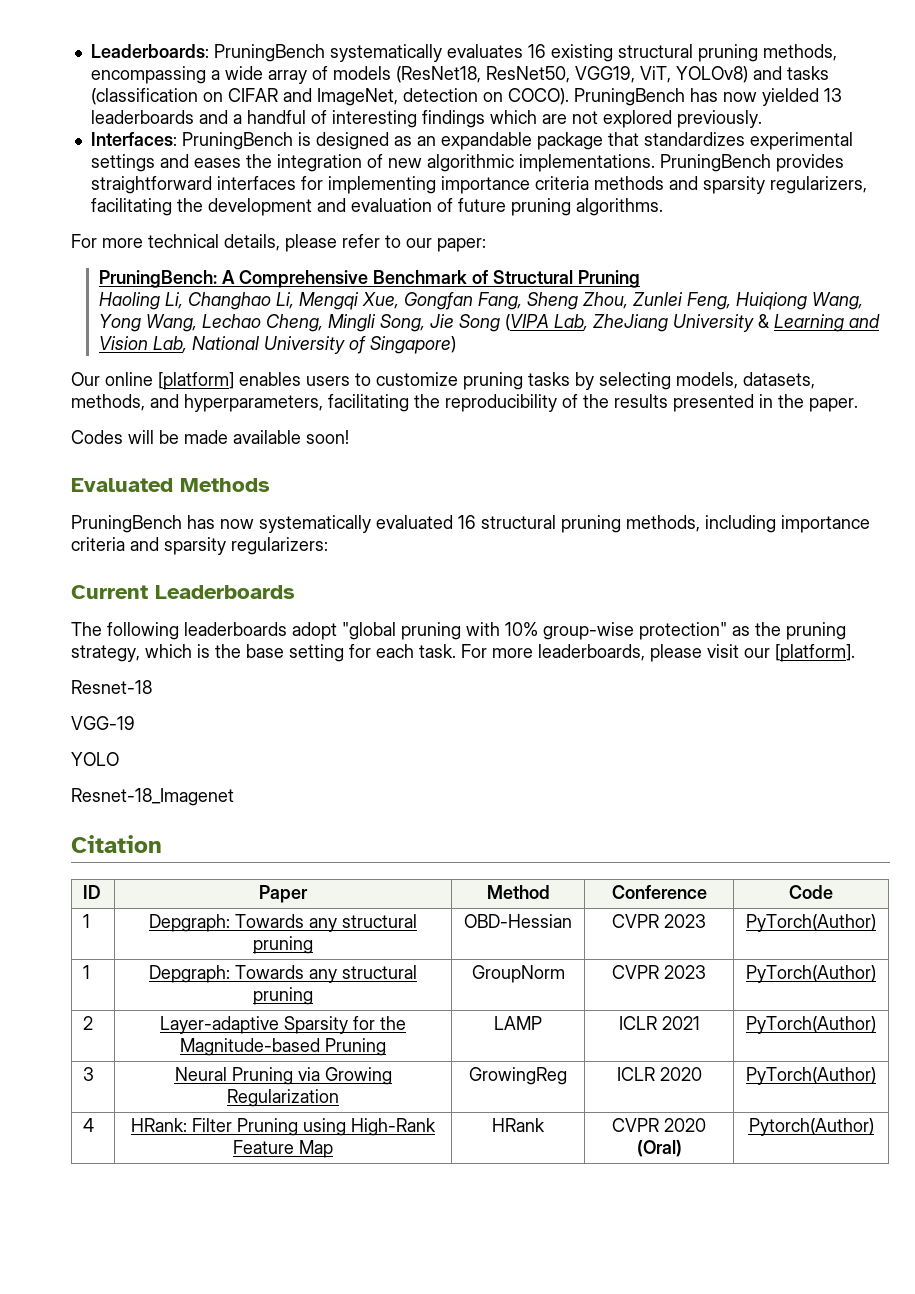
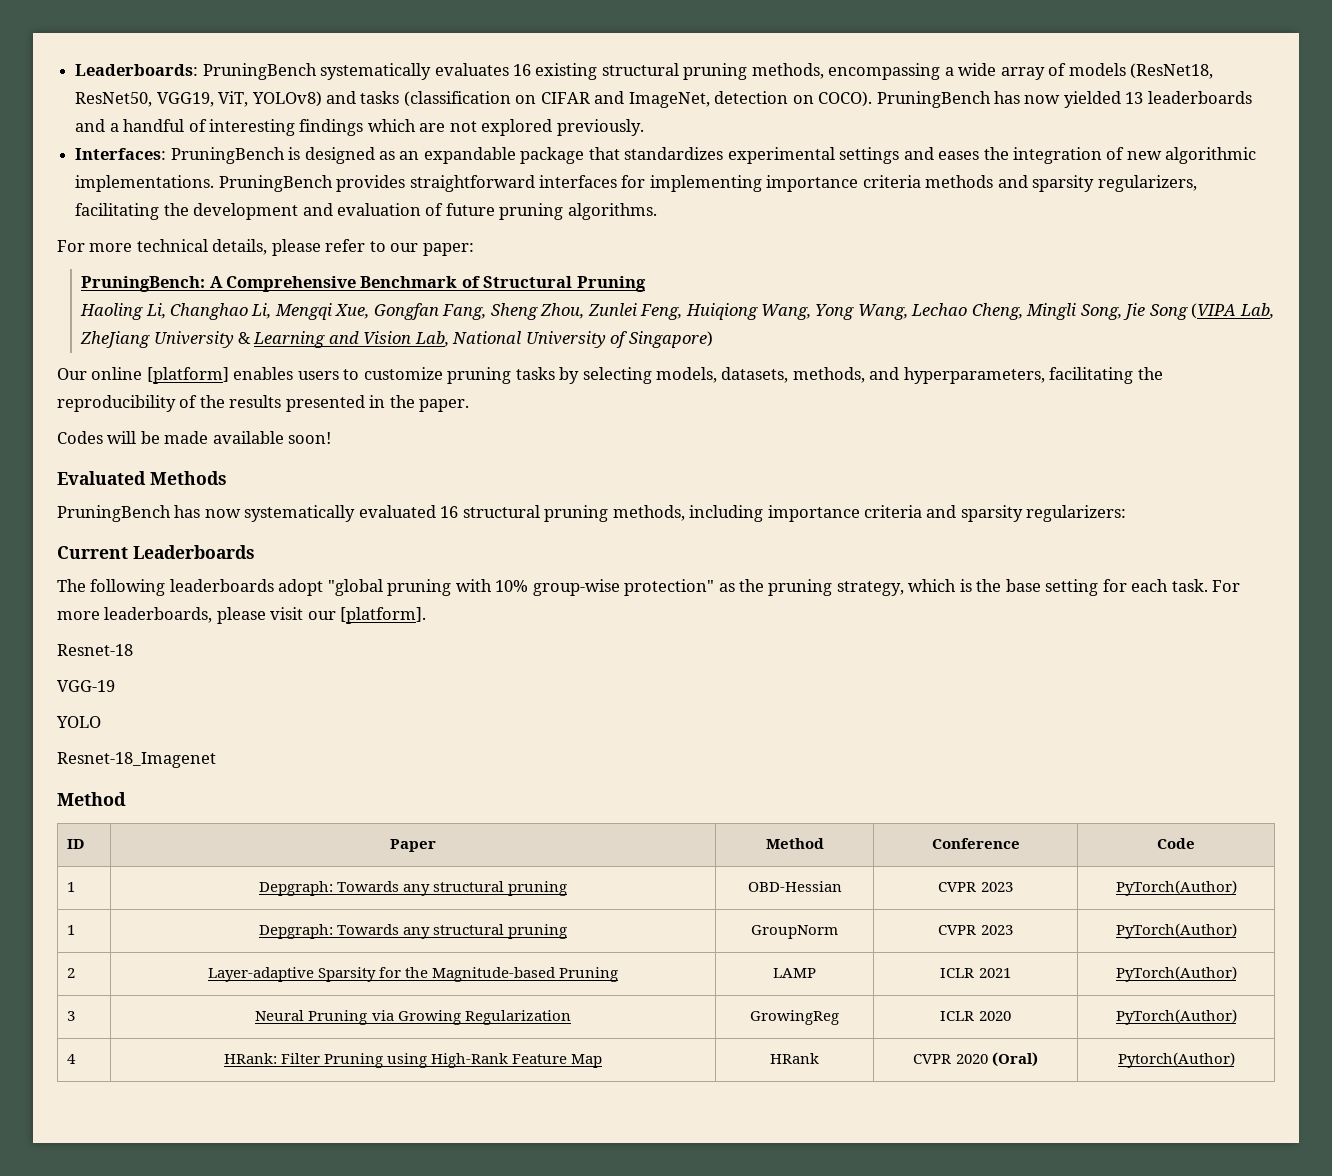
[71,835,162,853] Citation -> [57,792,126,806] Method

